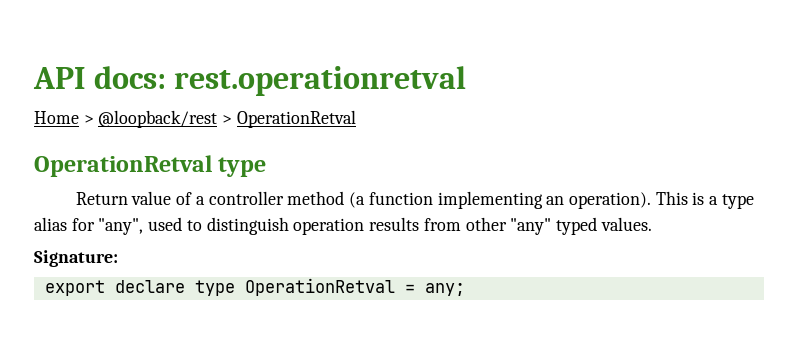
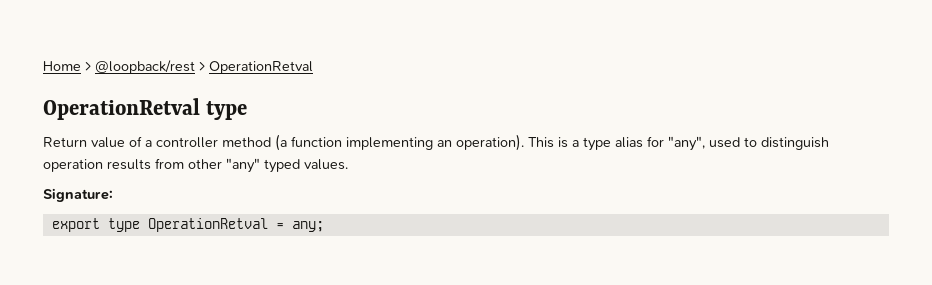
[33,66,467,96] API docs: rest.operationretval // -> (43, 66) none
[114,280,185,293] declare -> (100, 225) none

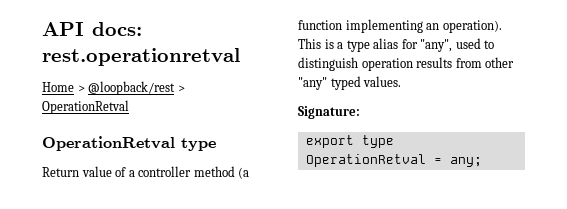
(43, 66) none -> [42,22,142,36] [42,48,240,66] API docs: rest.operationretval //

